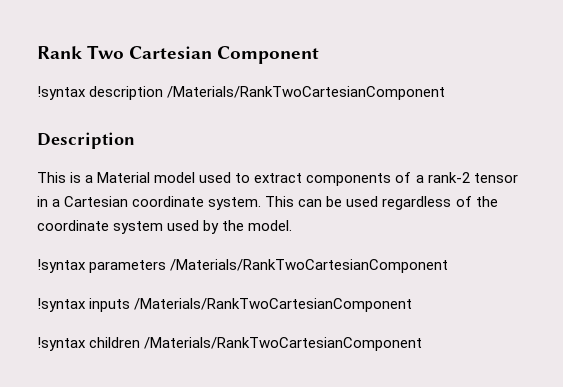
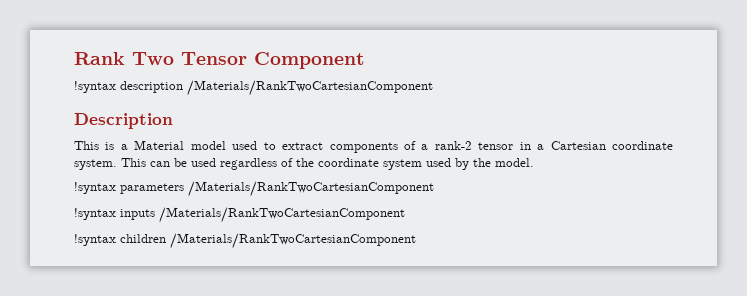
[129,46,213,59] Cartesian -> [181,52,247,65] Tensor

